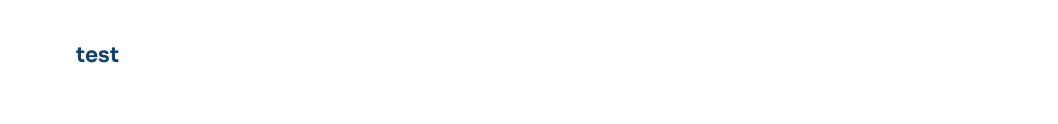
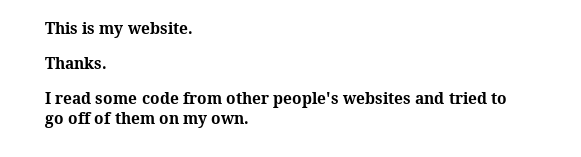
[76,47,119,63] test -> [45,22,193,38] [45,57,107,69] [45,92,507,108] [45,112,250,128] This is my website. // Thanks. // I read some code from other people's websites and tried to go off of them on my own.

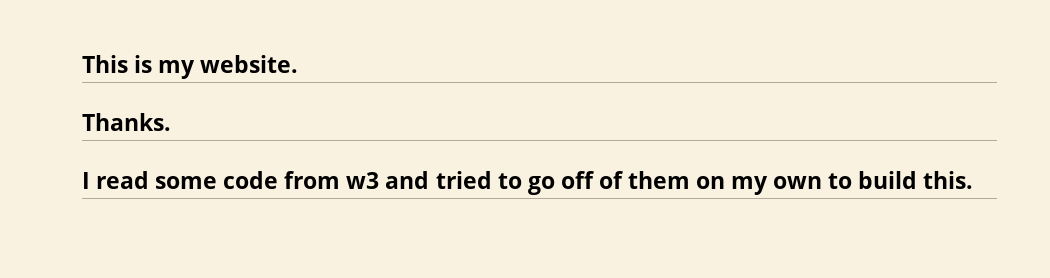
[225,92,412,108] other people's websites -> [346,172,380,189] w3
[211,115,250,124] own. -> [773,171,974,189] own to build this.

